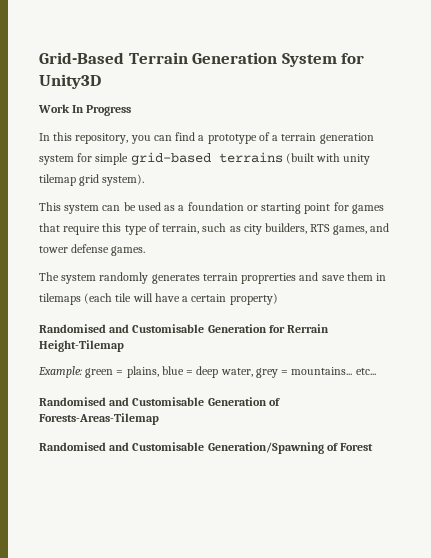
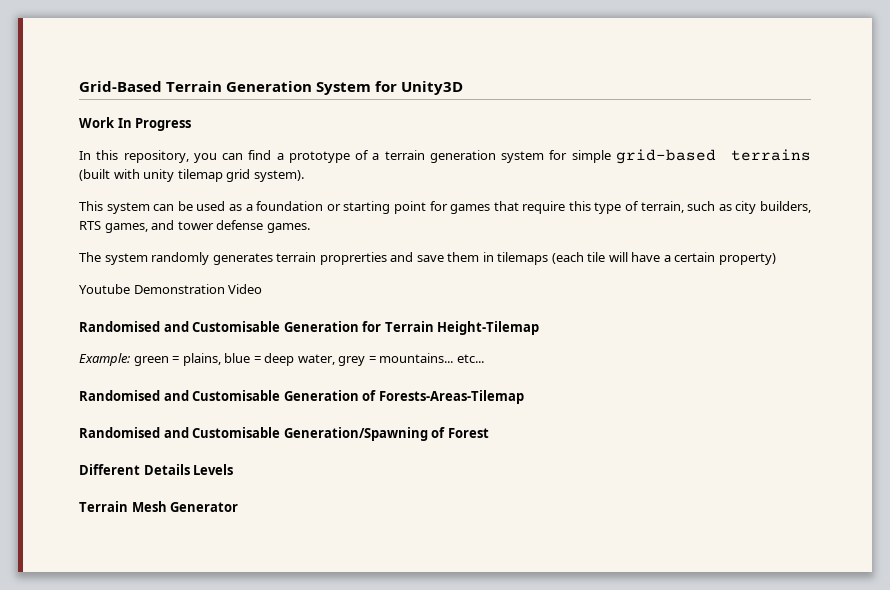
(278, 299) none -> [79,284,263,294] // Youtube Demonstration Video
[287,324,330,333] Rerrain -> [384,321,434,332] Terrain
(374, 447) none -> [79,464,234,475] [79,501,239,512] // Different Details Levels // Terrain Mesh Generator

